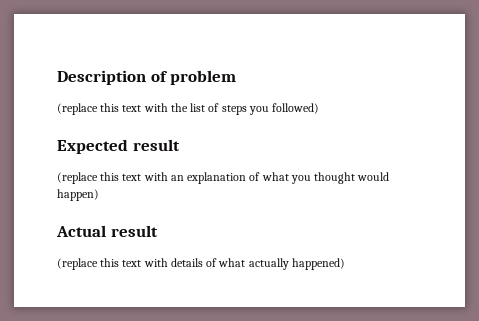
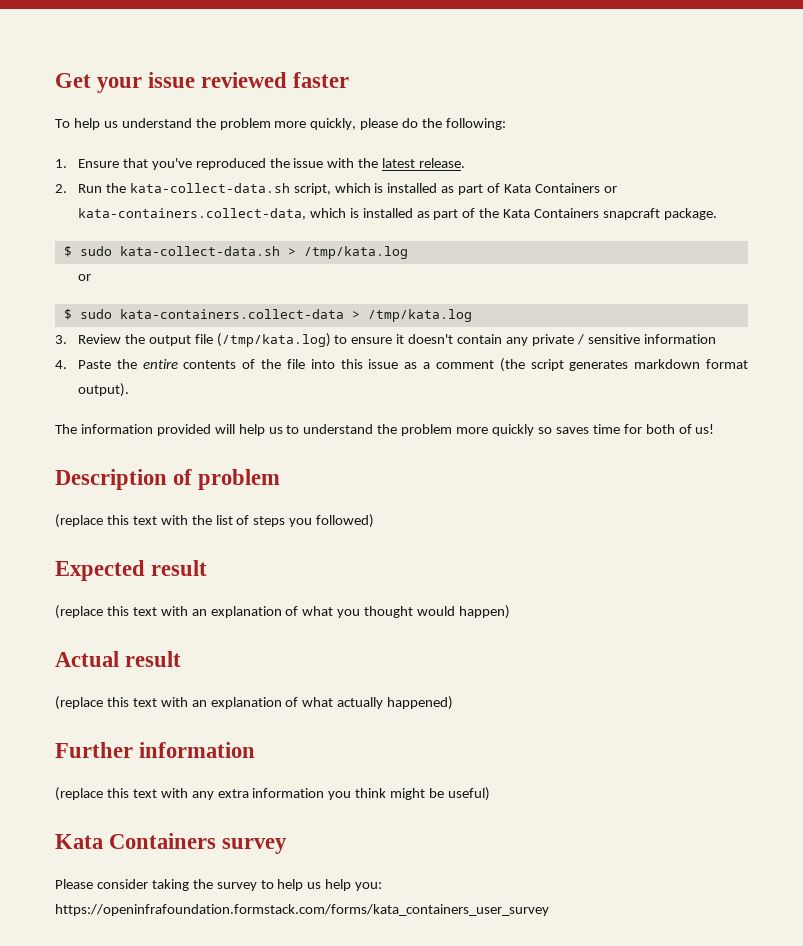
(57, 77) none -> [55,72,350,93] [55,118,507,130] [55,158,466,170] [55,183,617,195] [77,208,717,220] [63,246,408,259] [77,274,91,281] [63,309,472,322] [55,333,716,347] [55,358,748,372] [77,383,129,397] [55,424,715,436] Get your issue reviewed faster // To help us understand the problem more quickly, please do the following: // 1. Ensure that you've reproduced the issue with the latest release. // 2. Run the kata-collect-data.sh script, which is installed as part of Kata Containers or kata-containers.collect-data, which is installed as part of the Kata Containers snapcraft package. // $ sudo kata-collect-data.sh > /tmp/kata.log // or // $ sudo kata-containers.collect-data > /tmp/kata.log // 3. Review the output file (/tmp/kata.log) to ensure it doesn't contain any private / sensitive information // 4. Paste the entire contents of the file into this issue as a comment (the script generates markdown format output). // The information provided will help us to understand the problem more quickly so saves time for both of us! //
[170,258,203,267] details -> [191,697,282,709] an explanation
(345, 264) none -> [55,742,256,758] [55,787,491,801] [55,833,288,854] [55,879,383,891] [55,904,549,916] // Further information // (replace this text with any extra information you think might be useful) // Kata Containers survey // Please consider taking the survey to help us help you: https://openinfrafoundation.formstack.com/forms/kata_containers_user_survey

